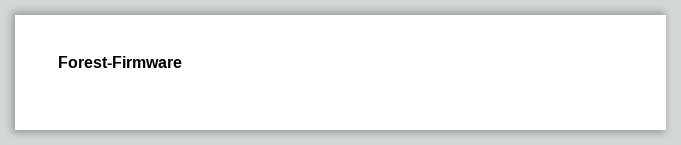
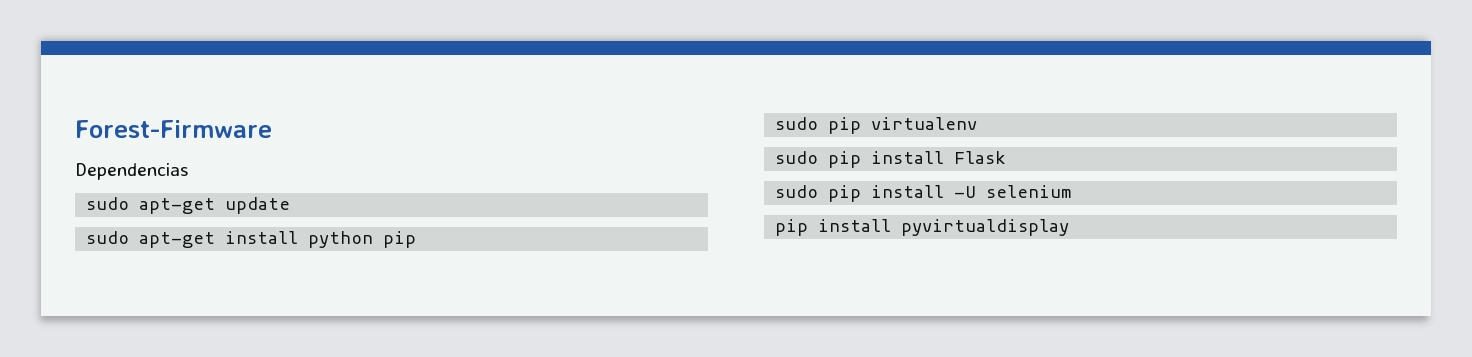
(182, 62) none -> [75,163,189,180] [86,197,291,214] [86,231,417,248] [775,117,978,134] [775,151,1007,168] [775,185,1072,202] [775,219,1070,236] // Dependencias // sudo apt-get update // sudo apt-get install python pip // sudo pip virtualenv // sudo pip install Flask // sudo pip install -U selenium // pip install pyvirtualdisplay

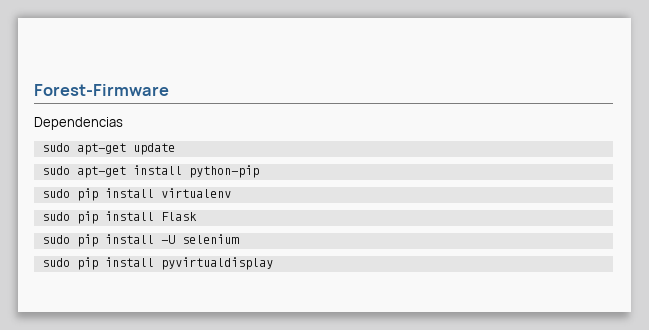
[308,231,417,248] [775,117,862,134] python pip // sudo pip -> [188,165,259,178] [41,188,154,201] python-pip // sudo pip install
(1072, 191) none -> [41,258,70,267] sudo

